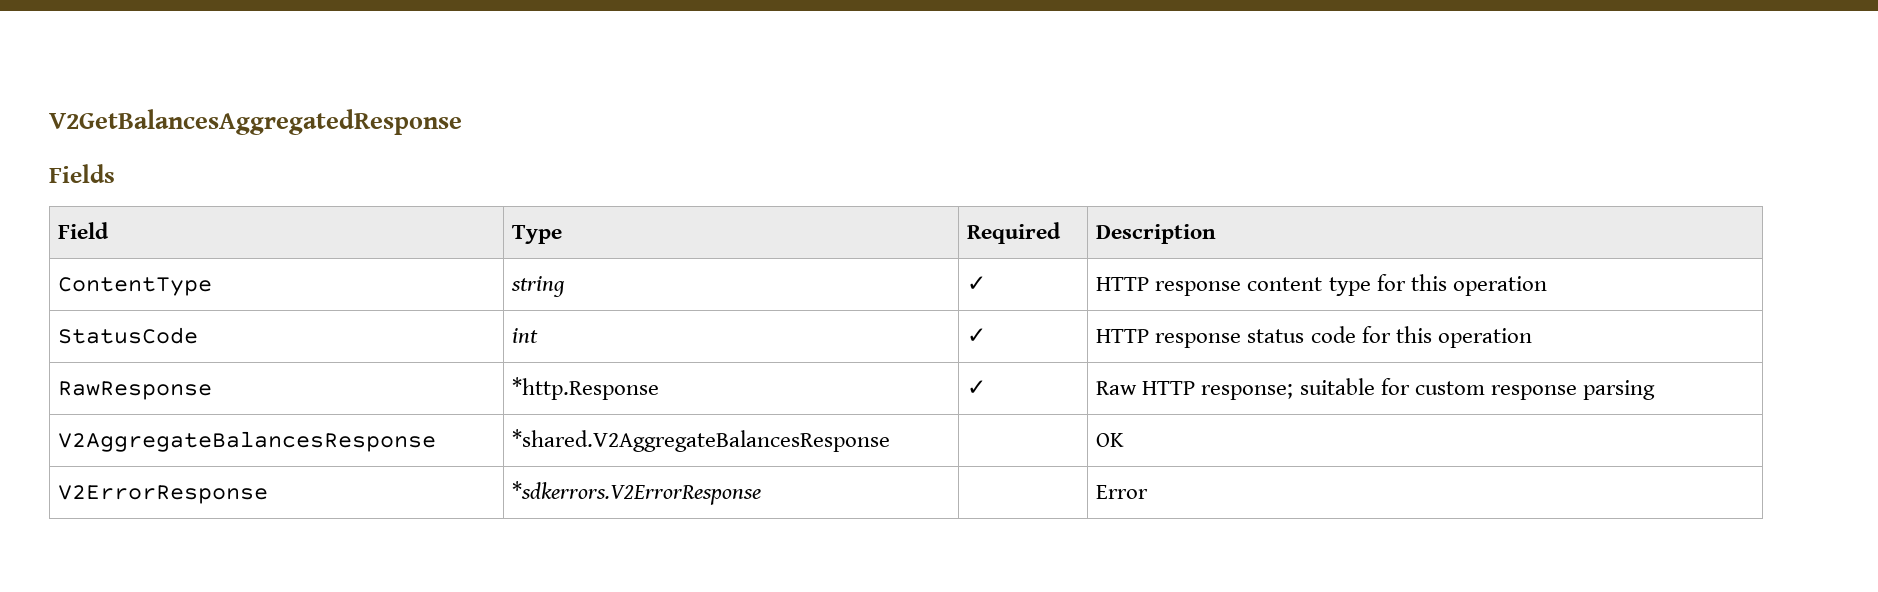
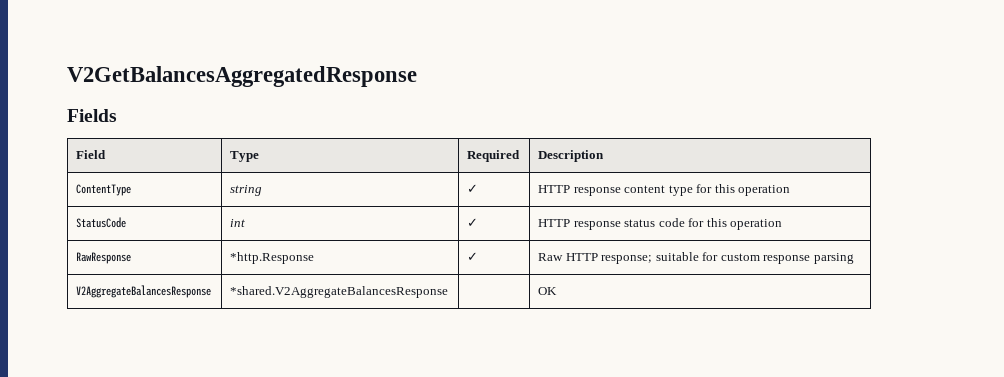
[58,485,269,504] [512,481,762,505] [1096,485,1149,499] // V2ErrorResponse | *sdkerrors.V2ErrorResponse | | Error -> (558, 291) none

